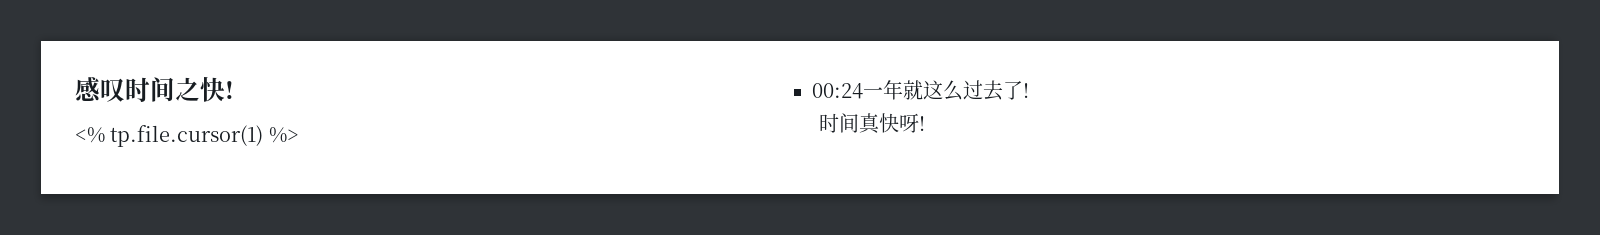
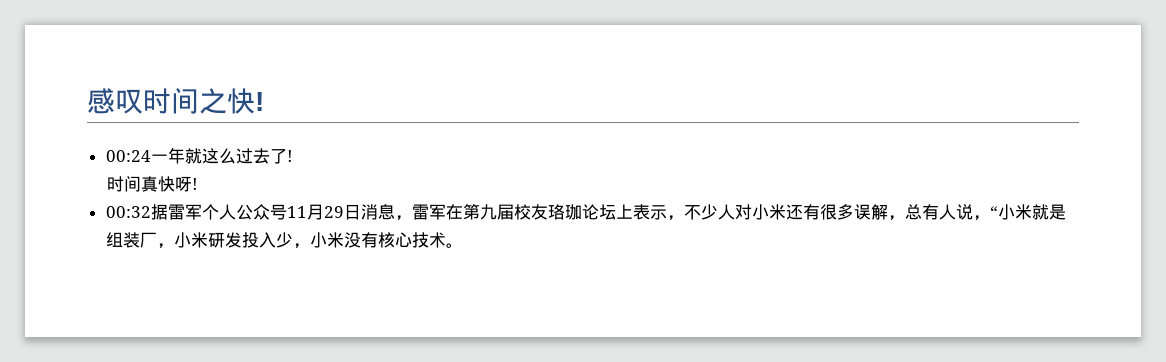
[75,125,299,147] // <% tp.file.cursor(1) %> -> (264, 101) none
(926, 123) none -> [105,204,1066,221] [105,232,463,249] // 00:32据雷军个人公众号11月29日消息，雷军在第九届校友珞珈论坛上表示，不少人对小米还有很多误解，总有人说，“小米就是组装厂，小米研发投入少，小米没有核心技术。

